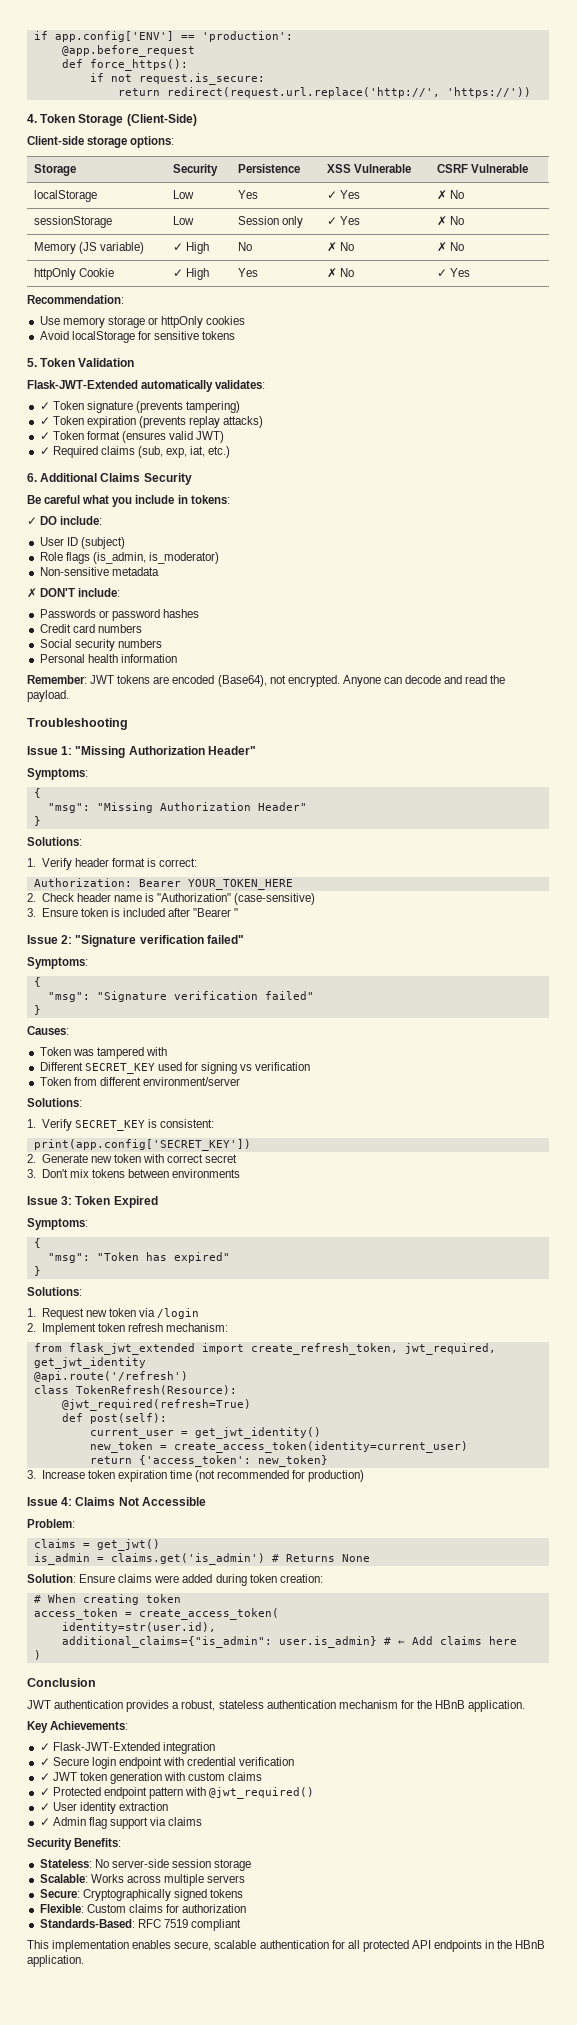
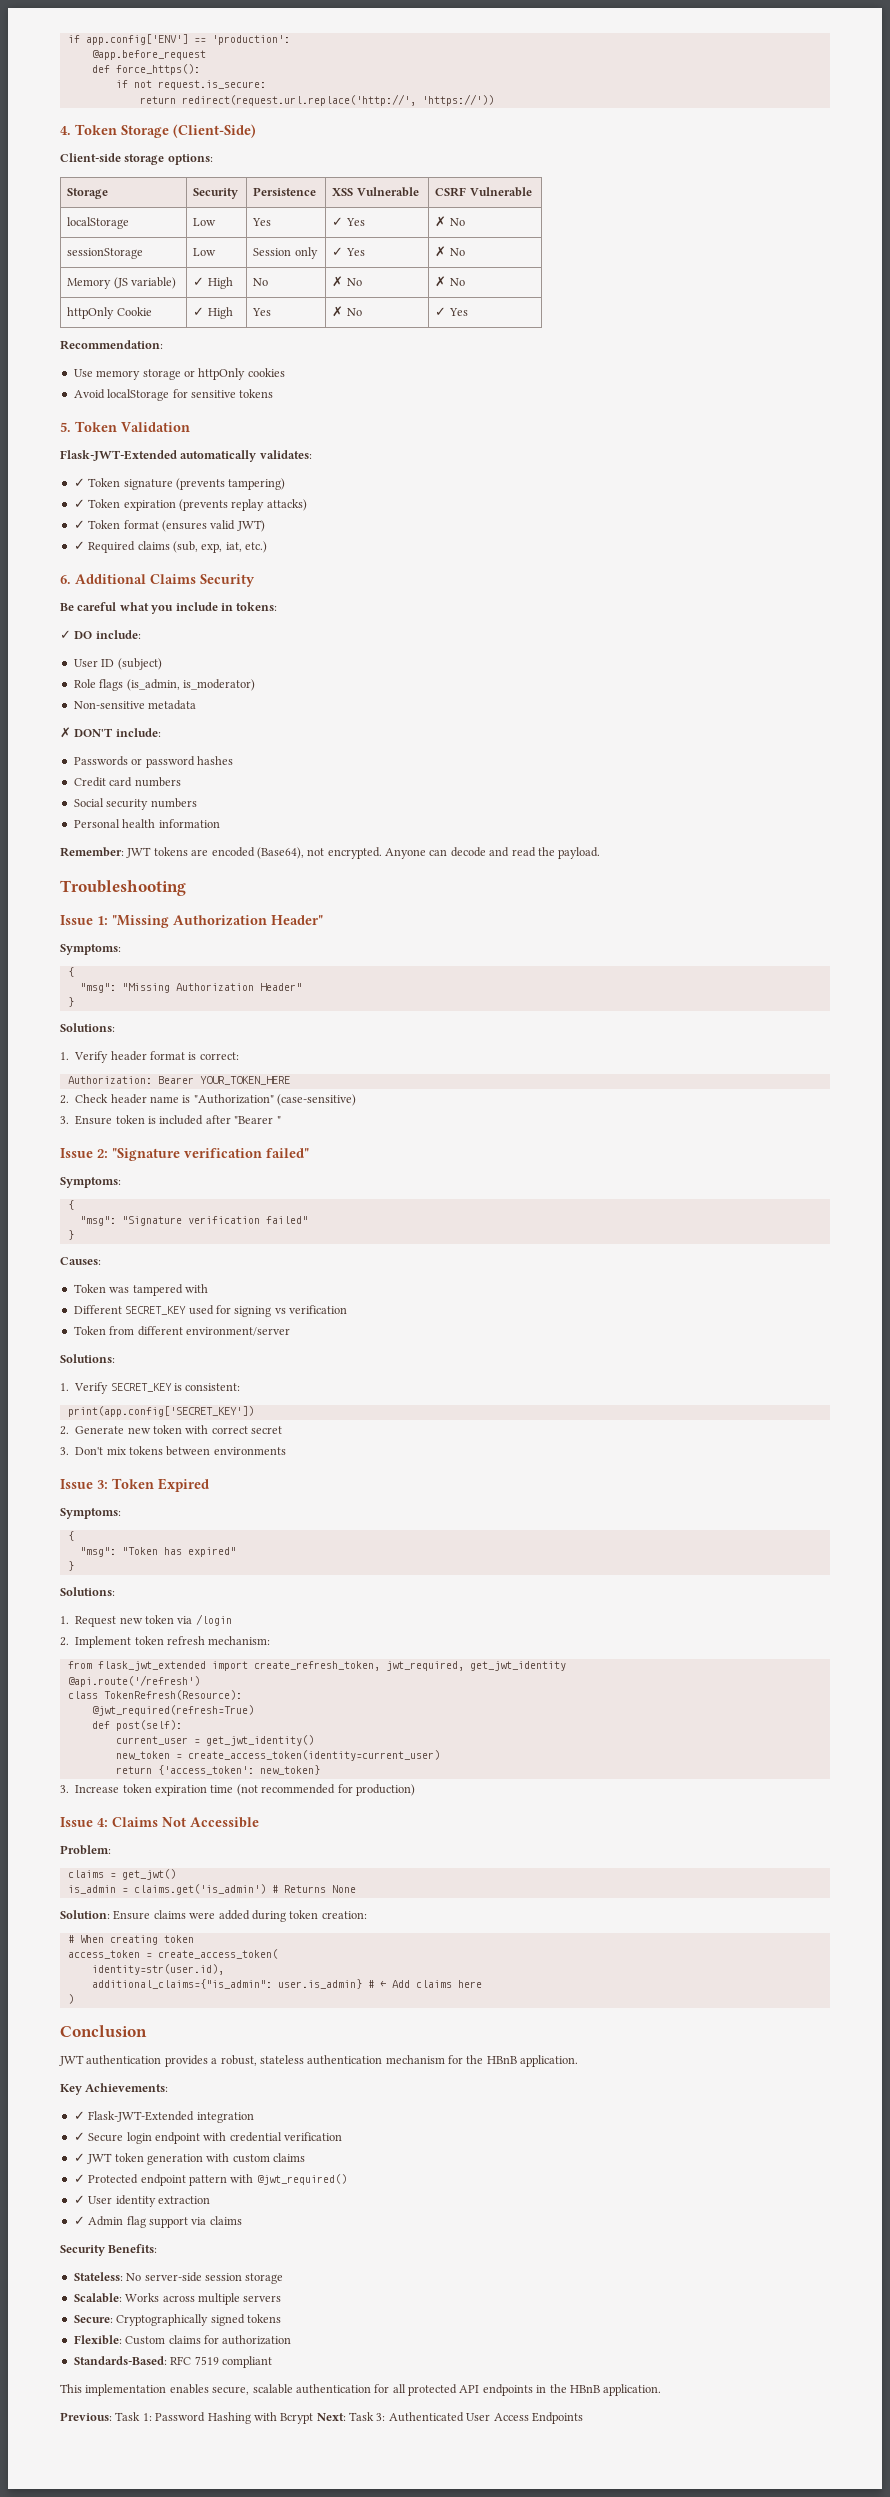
(84, 1961) none -> [60,2412,583,2424] // Previous: Task 1: Password Hashing with Bcrypt Next: Task 3: Authenticated User Access Endpoints

